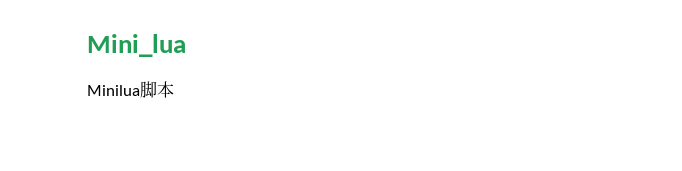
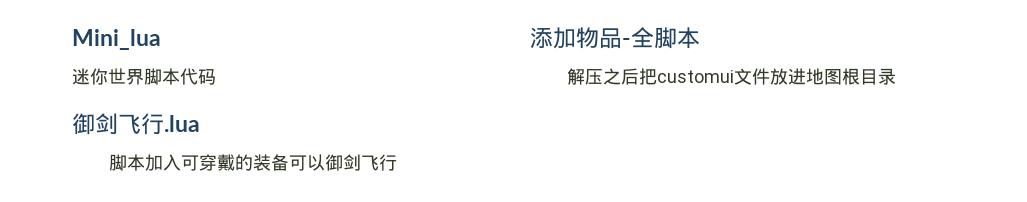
[87,81,174,98] Minilua脚本 -> [72,68,216,85] [72,113,200,135] [109,154,398,171] [530,27,700,49] [567,68,897,85] 迷你世界脚本代码 // 御剑飞行.lua // 脚本加入可穿戴的装备可以御剑飞行 // 添加物品-全脚本 // 解压之后把customui文件放进地图根目录

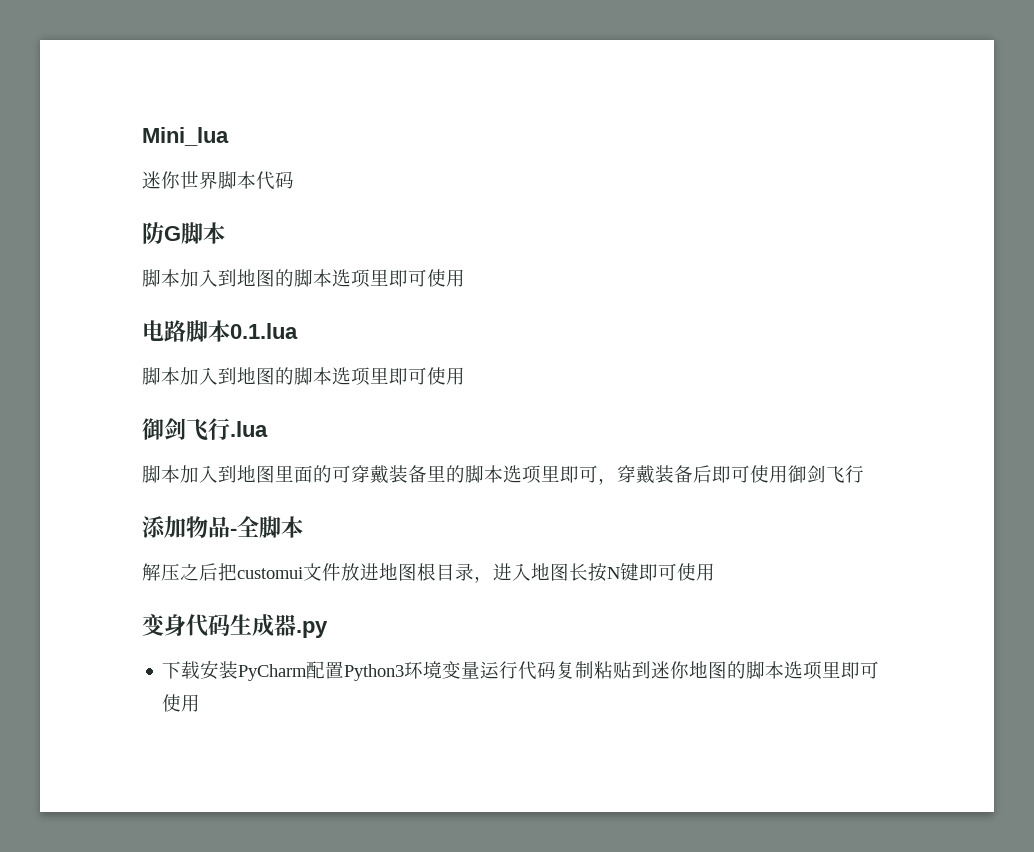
(216, 77) none -> [142,222,225,244] [142,269,465,288] [142,320,298,342] [142,367,465,386] // 防G脚本 // 脚本加入到地图的脚本选项里即可使用 // 电路脚本0.1.lua // 脚本加入到地图的脚本选项里即可使用
[181,154,326,171] 可穿戴的装备可以 -> [218,465,788,485] 到地图里面的可穿戴装备里的脚本选项里即可，穿戴装备后即可使用
(897, 76) none -> [474,563,715,583] [142,614,328,638] [162,660,880,681] [162,694,201,712] ，进入地图长按N键即可使用 // 变身代码生成器.py // 下载安装PyCharm配置Python3环境变量运行代码复制粘贴到迷你地图的脚本选项里即可使用

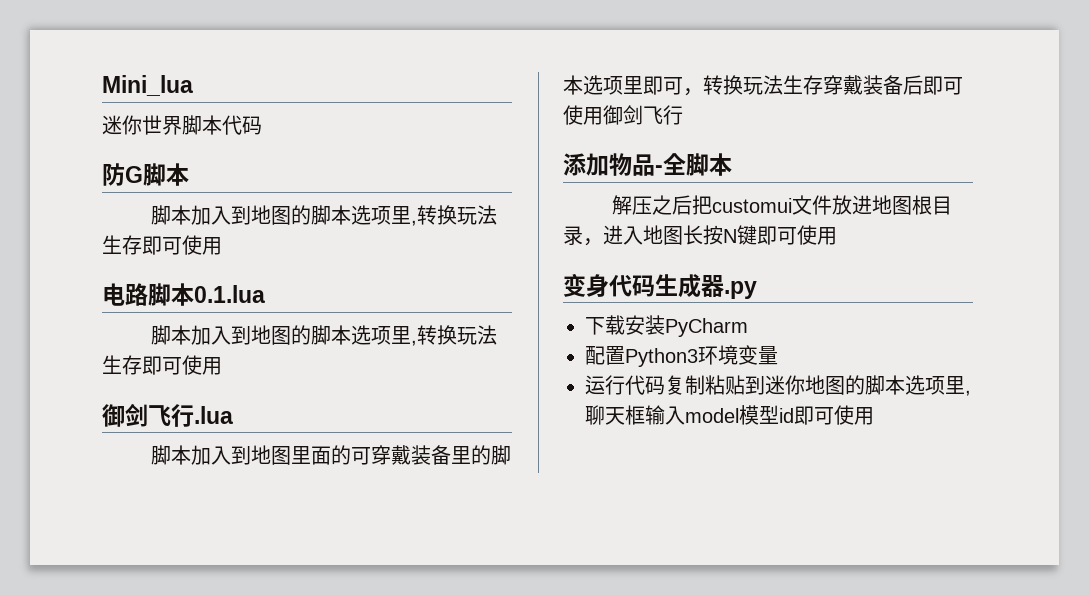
(389, 277) none -> [411,205,498,226] [102,235,142,255] ,转换玩法生存
(389, 375) none -> [411,325,498,346] [102,355,142,375] ,转换玩法生存
(617, 481) none -> [703,75,823,95] 转换玩法生存
(308, 672) none -> (748, 327) //
(481, 670) none -> (778, 355) //
(842, 669) none -> [965,390,971,396] [585,405,794,425] ,聊天框输入model模型id

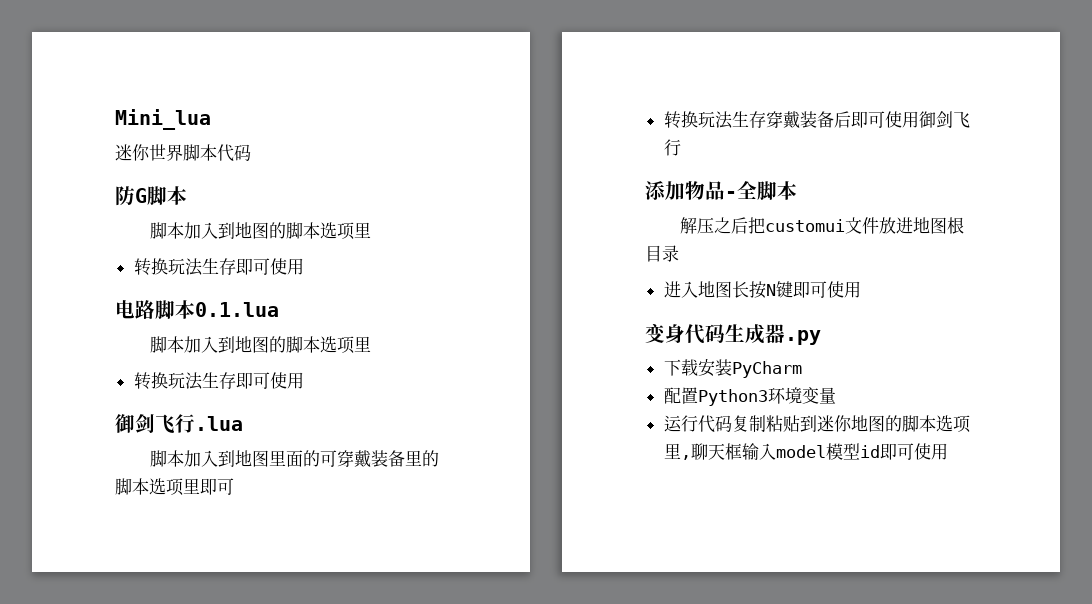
[411,220,418,226] , -> (372, 230) //
[411,340,418,346] , -> (372, 344) //
[683,88,703,96] ， -> (234, 486) //
[583,238,603,246] ， -> (679, 253) //

